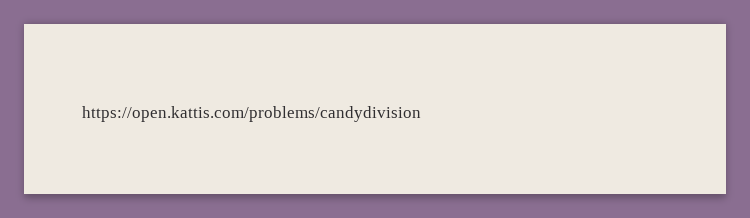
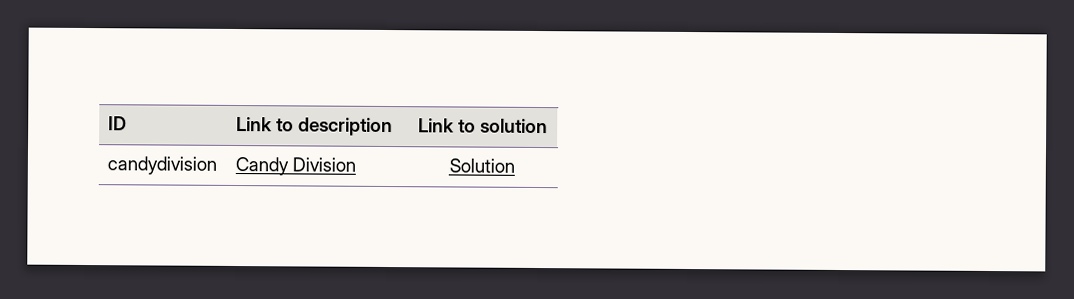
[82,106,421,122] https://open.kattis.com/problems/candydivision -> [108,116,128,131] [236,117,394,137] [417,118,548,134] [107,156,218,175] [235,157,357,176] [448,158,515,173] ID | Link to description | Link to solution // candydivision | Candy Division | Solution

